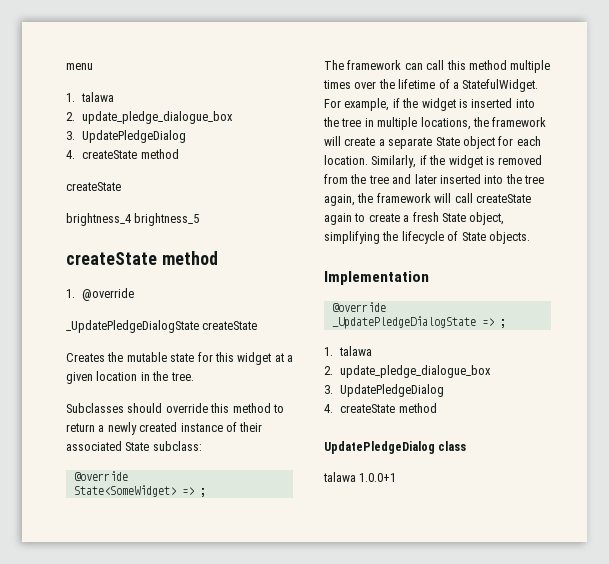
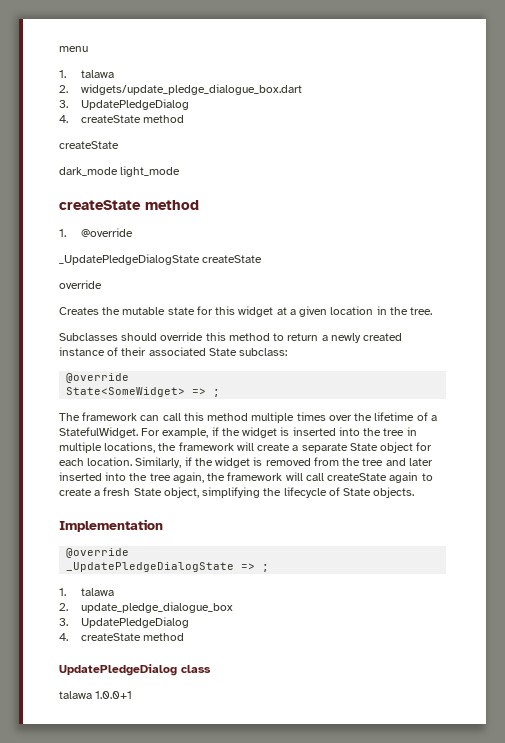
[82,111,234,124] update_pledge_dialogue_box -> [81,84,303,95] widgets/update_pledge_dialogue_box.dart
[66,213,200,226] brightness_4 brightness_5 -> [59,166,181,177] dark_mode light_mode
(258, 325) none -> [59,280,102,289] // override

